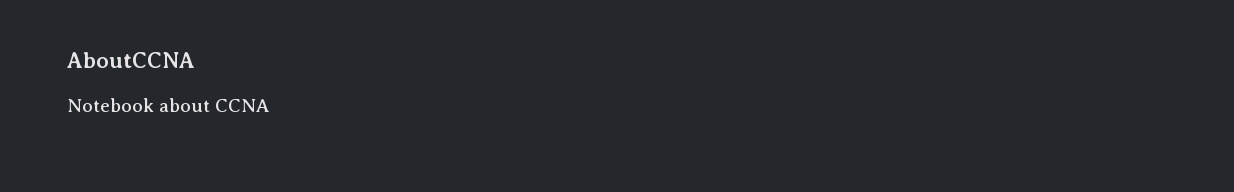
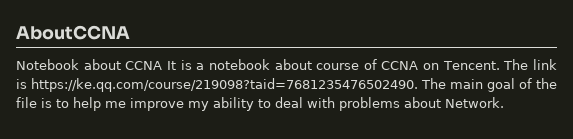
(270, 105) none -> [166,59,557,70] [16,78,557,92] [16,97,504,111] It is a notebook about course of CCNA on Tencent. The link is https://ke.qq.com/course/219098?taid=7681235476502490. The main goal of the file is to help me improve my ability to deal with problems about Network.

